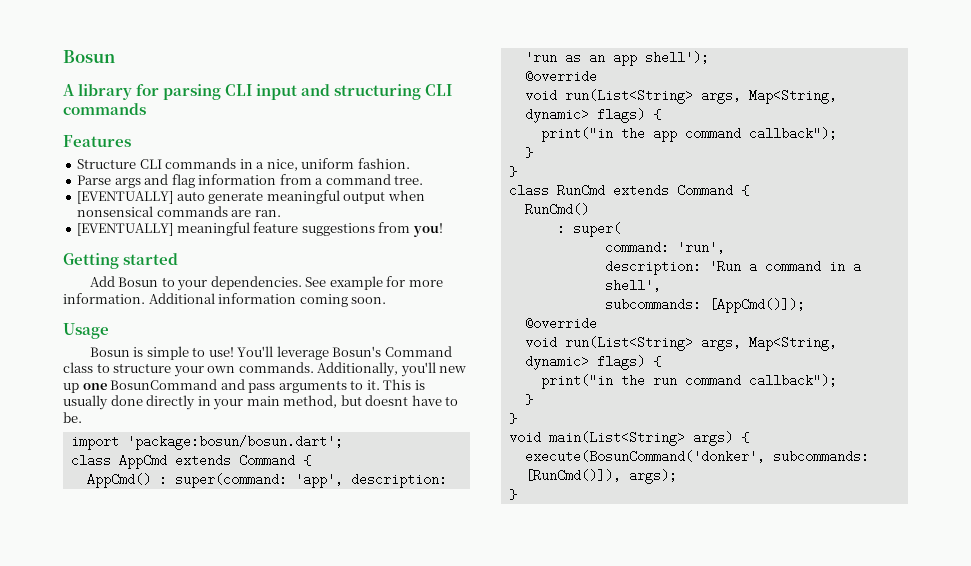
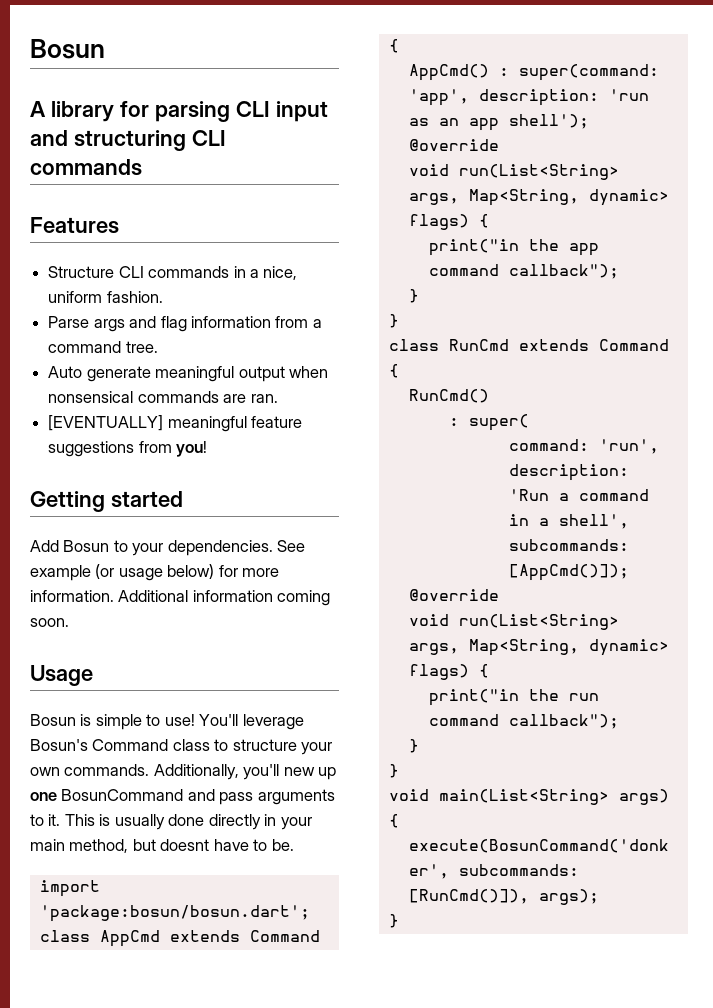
[77,191,205,204] [EVENTUALLY] auto -> [48,366,83,378] Auto
(383, 283) none -> [95,564,215,581] (or usage below)

